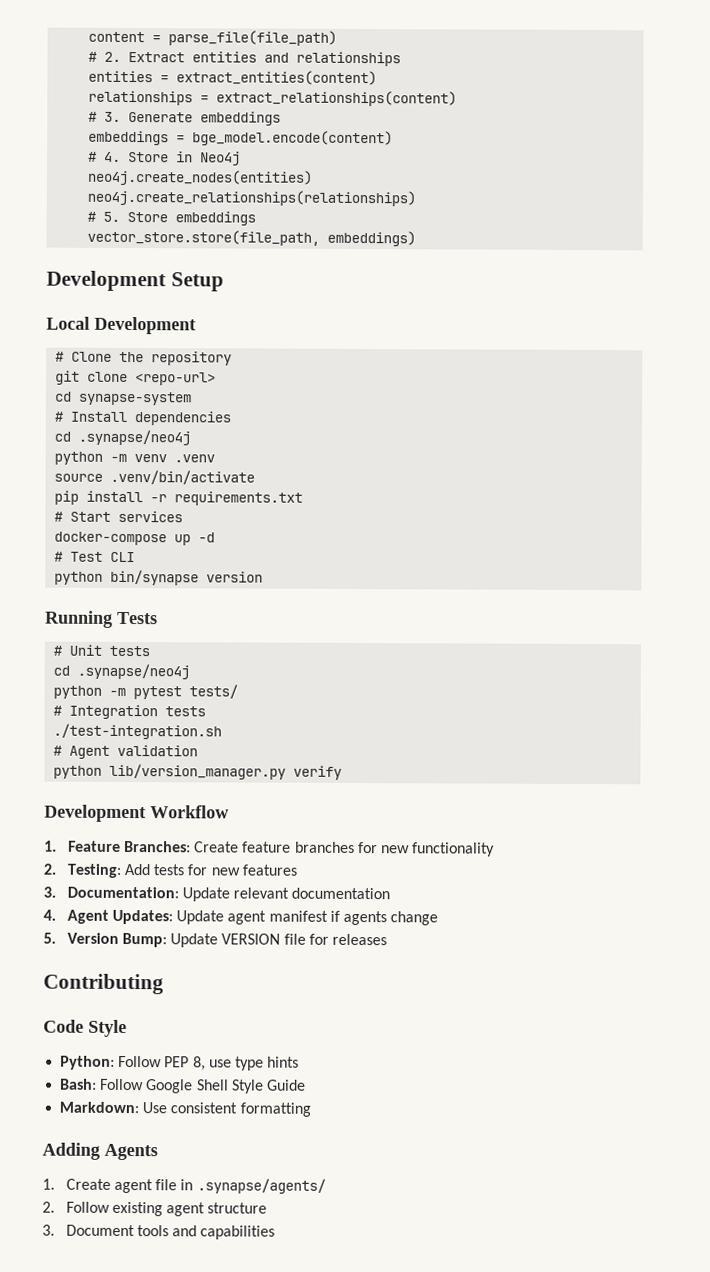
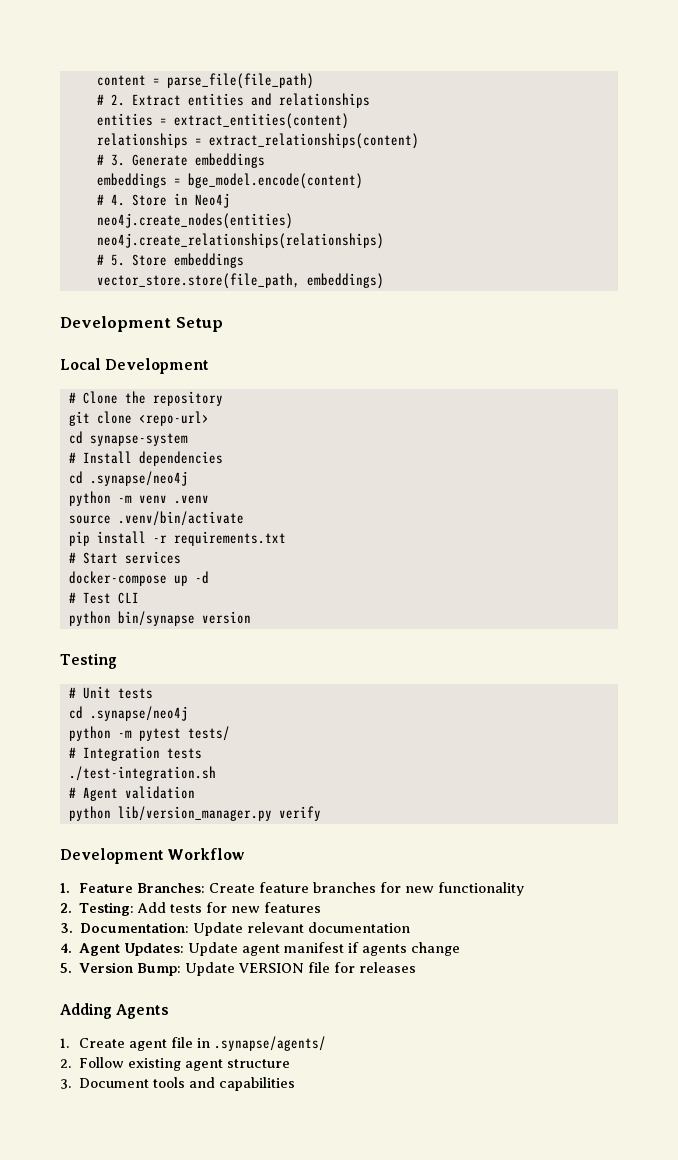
[45,610,158,628] Running Tests -> [60,653,117,669] Testing
[43,973,164,995] [43,1019,127,1038] [60,1055,300,1071] [60,1078,306,1094] [59,1101,311,1117] // Contributing // Code Style // Python: Follow PEP 8, use type hints // Bash: Follow Google Shell Style Guide // Markdown: Use consistent formatting -> (417, 967) none

